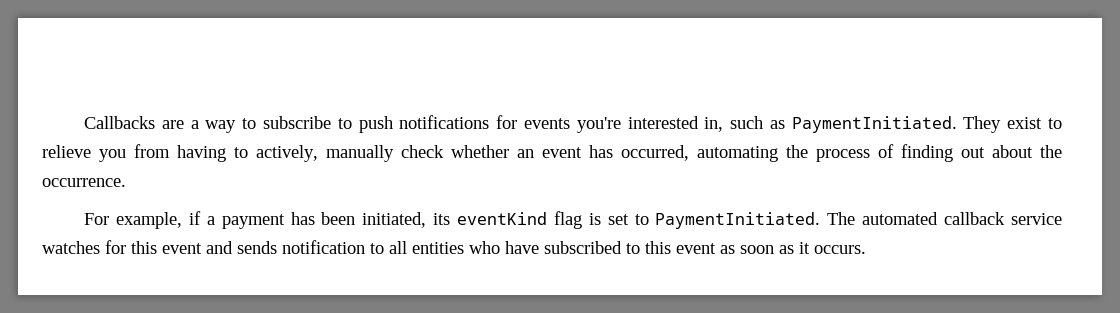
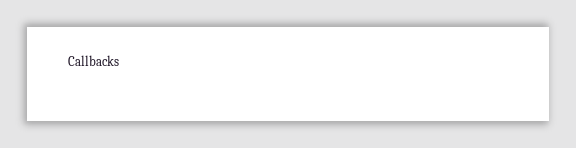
[161,115,1062,133] [42,144,1062,162] [42,178,126,187] [84,211,1062,229] [42,240,866,254] are a way to subscribe to push notifications for events you're interested in, such as PaymentInitiated. They exist to relieve you from having to actively, manually check whether an event has occurred, automating the process of finding out about the occurrence. // For example, if a payment has been initiated, its eventKind flag is set to PaymentInitiated. The automated callback service watches for this event and sends notification to all entities who have subscribed to this event as soon as it occurs. -> (119, 60) none

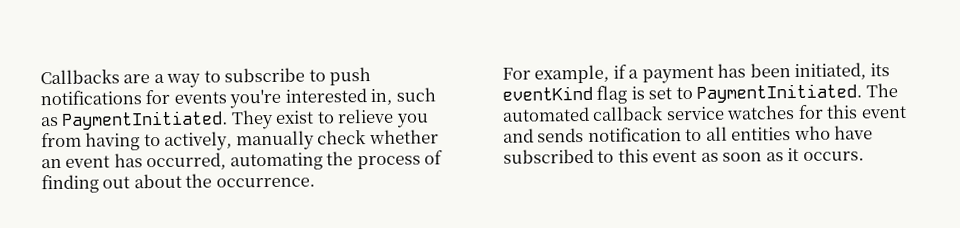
(119, 60) none -> [123,67,372,88] [40,87,436,109] [41,108,429,130] [41,129,439,151] [41,150,444,171] [41,173,315,194] [502,62,890,84] [502,83,898,104] [502,104,907,122] [503,125,874,143] [503,147,864,164] are a way to subscribe to push notifications for events you're interested in, such as PaymentInitiated. They exist to relieve you from having to actively, manually check whether an event has occurred, automating the process of finding out about the occurrence. // For example, if a payment has been initiated, its eventKind flag is set to PaymentInitiated. The automated callback service watches for this event and sends notification to all entities who have subscribed to this event as soon as it occurs.

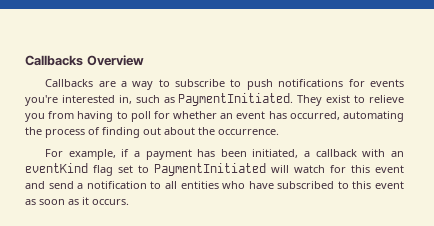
[40,69,120,85] Callbacks -> [25,55,144,66] [45,79,94,87] Callbacks Overview // Callbacks
[164,130,367,151] actively, manually check -> [130,111,170,122] poll for
[869,63,890,77] its -> [304,149,404,157] a callback with an
[630,86,645,100] is -> (113, 170) none
[696,83,898,103] [502,105,796,122] PaymentInitiated. The automated callback service watches -> [154,163,325,176] PaymentInitiated will watch
[537,128,585,143] sends -> [48,181,84,189] send a

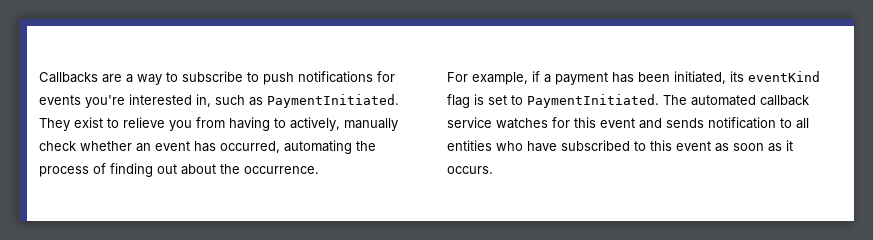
[25,55,144,66] [45,79,94,87] Callbacks Overview // Callbacks -> [39,72,98,83] Callbacks
[130,111,170,122] poll for -> [290,117,398,131] [39,141,76,151] actively, manually check
[304,149,404,157] a callback with an -> [730,71,744,82] its
(113, 170) none -> [474,94,484,105] is
[154,163,325,176] PaymentInitiated will watch -> [527,94,809,108] [447,117,548,129] PaymentInitiated. The automated callback service watches
[48,181,84,189] send a -> [666,118,704,128] sends

